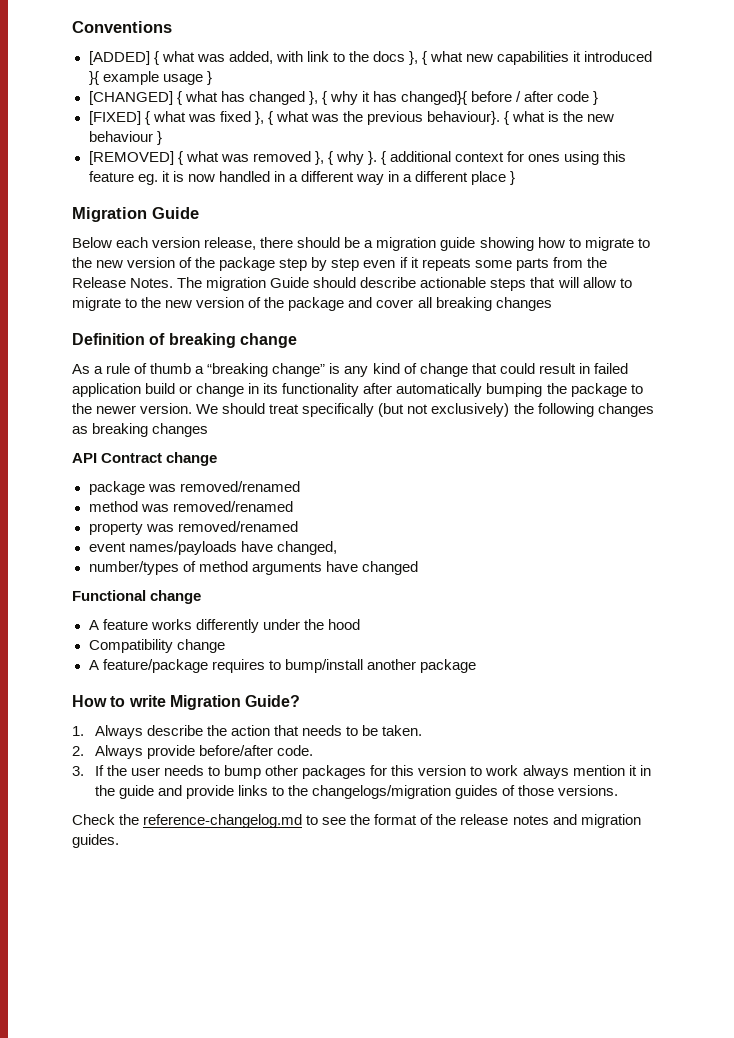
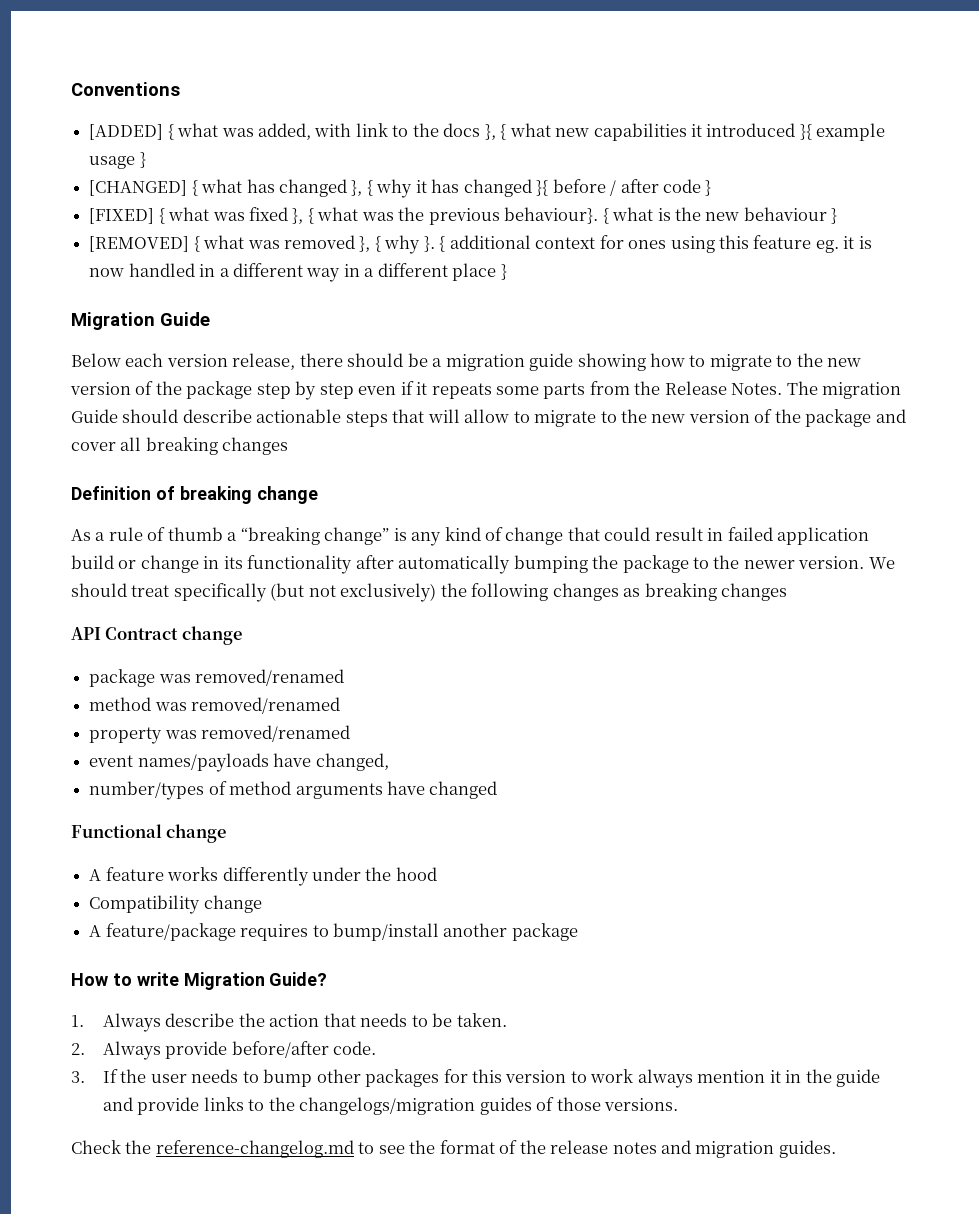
[401,91,468,105] changed}{ -> [463,179,549,197] changed }{

